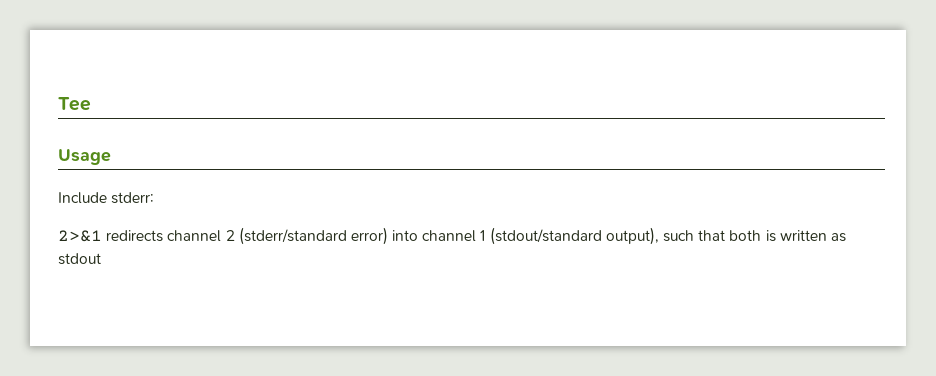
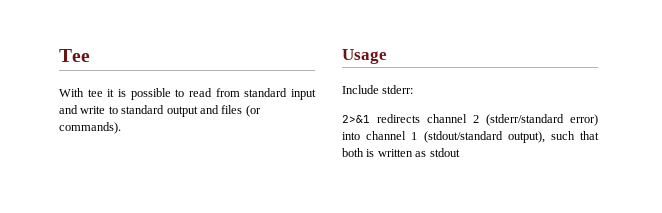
(91, 104) none -> [59,88,316,100] [59,105,261,117] [59,122,121,134] // With tee it is possible to read from standard input and write to standard output and files (or commands).

